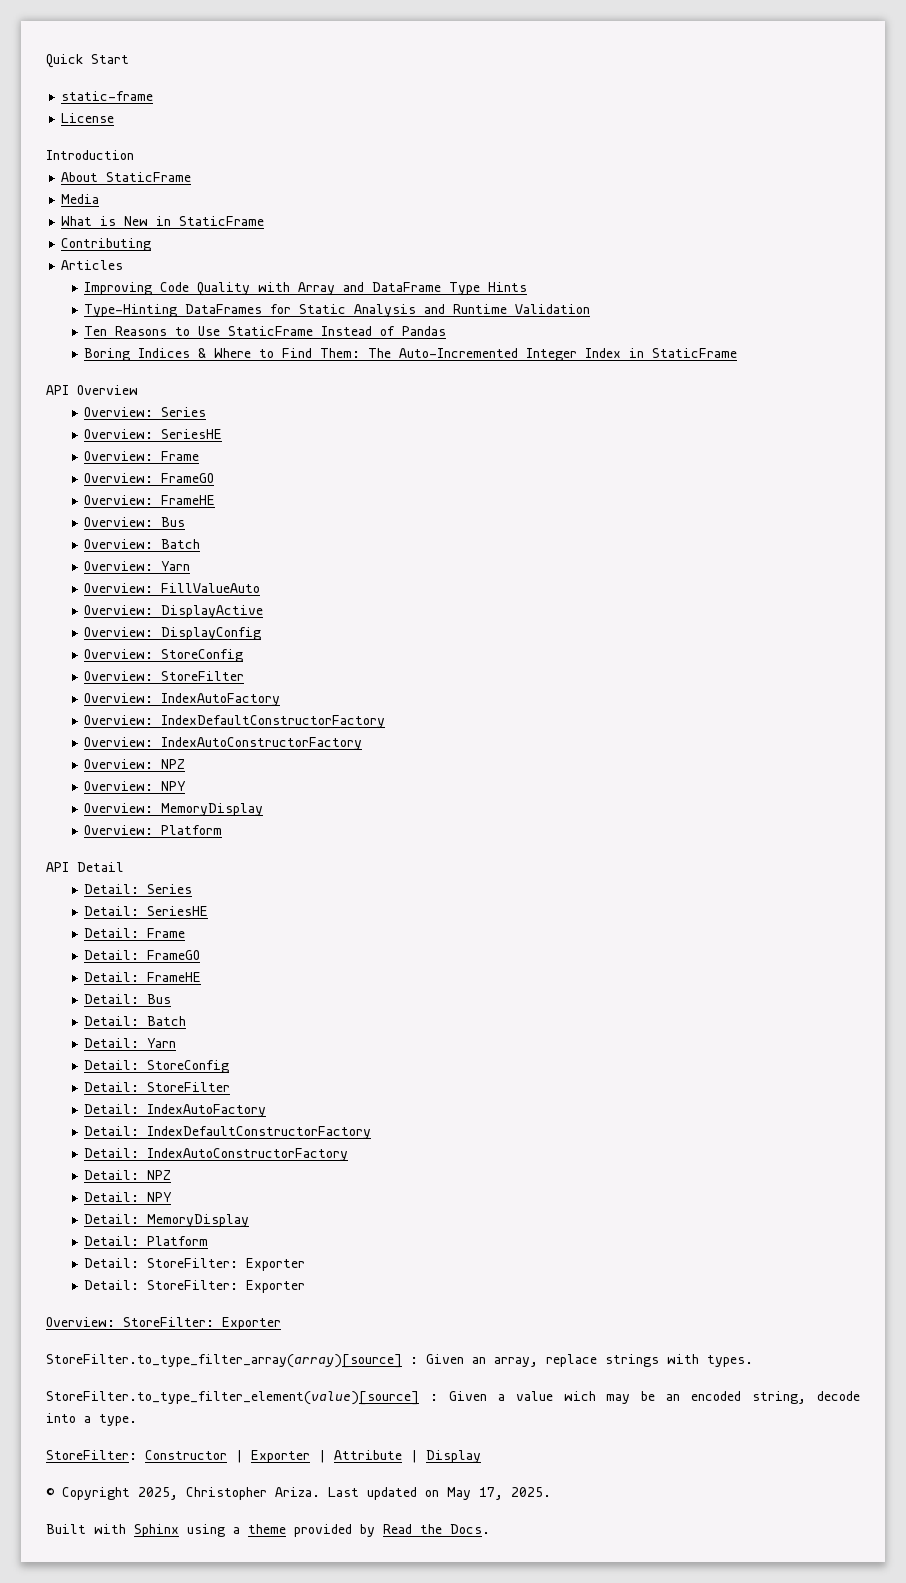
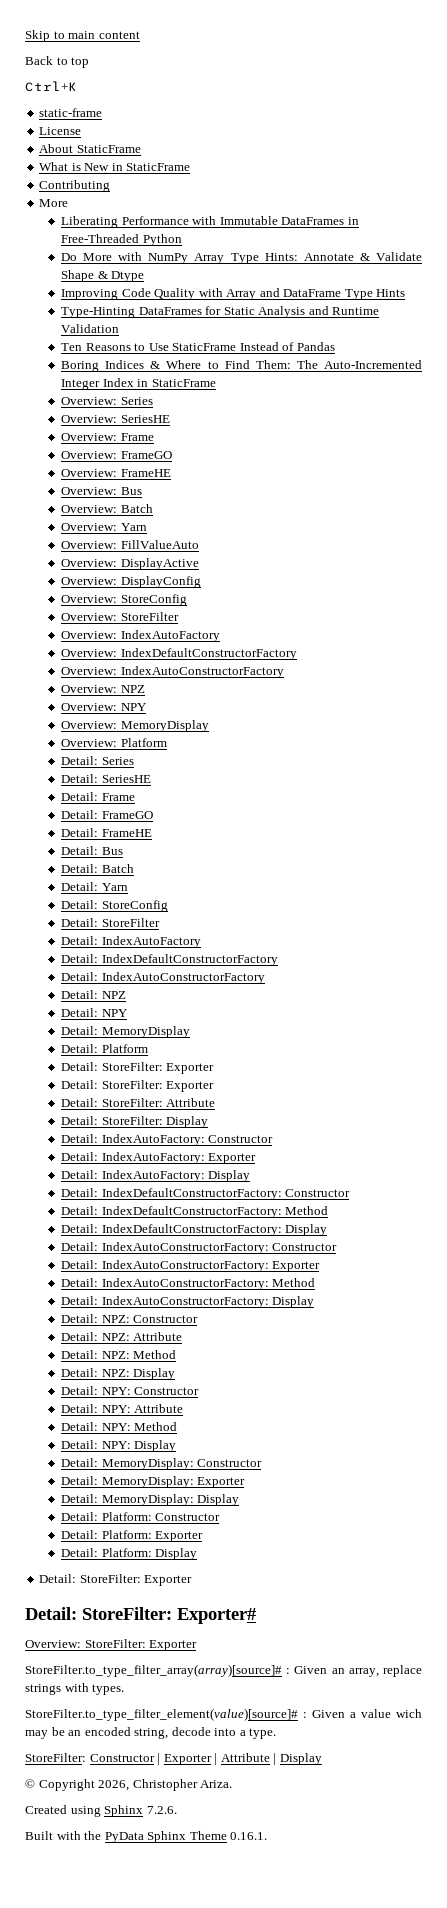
[46,54,129,68] Quick Start -> [25,30,140,42] [25,56,90,68] [25,81,77,92] Skip to main content // Back to top // Ctrl+K
[46,150,134,160] // Introduction -> (82, 131) none
[61,194,100,204] // Media -> (141, 149) none
[61,260,124,270] Articles -> [39,199,69,207] [61,216,359,228] [61,234,182,246] [61,252,423,264] [61,270,145,282] More // Liberating Performance with Immutable DataFrames in Free-Threaded Python // Do More with NumPy Array Type Hints: Annotate & Validate Shape & Dtype
[46,385,138,395] // API Overview -> (216, 383) none
[46,862,124,872] // API Detail -> (167, 742) none
(306, 1286) none -> [61,1098,216,1107] [61,1116,209,1128] [61,1134,274,1146] [61,1152,257,1164] [61,1170,251,1182] [61,1188,351,1200] [61,1206,329,1218] [61,1224,328,1236] [61,1242,338,1254] [61,1260,321,1272] [61,1278,316,1290] [61,1296,315,1308] [61,1314,199,1323] [61,1332,183,1341] [61,1350,177,1359] [61,1368,176,1380] [61,1386,200,1395] [61,1404,184,1413] [61,1422,178,1431] [61,1440,177,1452] [61,1458,263,1470] [61,1476,246,1488] [61,1494,240,1506] [61,1512,221,1521] [61,1530,204,1542] [61,1548,198,1560] [39,1574,193,1586] [25,1607,256,1624] // Detail: StoreFilter: Attribute // Detail: StoreFilter: Display // Detail: IndexAutoFactory: Constructor // Detail: IndexAutoFactory: Exporter // Detail: IndexAutoFactory: Display // Detail: IndexDefaultConstructorFactory: Constructor // Detail: IndexDefaultConstructorFactory: Method // Detail: IndexDefaultConstructorFactory: Display // Detail: IndexAutoConstructorFactory: Constructor // Detail: IndexAutoConstructorFactory: Exporter // Detail: IndexAutoConstructorFactory: Method // Detail: IndexAutoConstructorFactory: Display // Detail: NPZ: Constructor // Detail: NPZ: Attribute // Detail: NPZ: Method // Detail: NPZ: Display // Detail: NPY: Constructor // Detail: NPY: Attribute // Detail: NPY: Method // Detail: NPY: Display // Detail: MemoryDisplay: Constructor // Detail: MemoryDisplay: Exporter // Detail: MemoryDisplay: Display // Detail: Platform: Constructor // Detail: Platform: Exporter // Detail: Platform: Display // Detail: StoreFilter: Exporter // Detail: StoreFilter: Exporter#
[46,1354,402,1368] StoreFilter.to_type_filter_array(array)[source] -> [25,1664,282,1677] StoreFilter.to_type_filter_array(array)[source]#
[46,1391,419,1405] StoreFilter.to_type_filter_element(value)[source] -> [25,1708,298,1721] StoreFilter.to_type_filter_element(value)[source]#
[138,1487,178,1500] 2025, -> [98,1780,130,1791] 2026,
[328,1487,551,1500] [46,1524,490,1537] Last updated on May 17, 2025. // Built with Sphinx using a theme provided by Read the Docs. -> [25,1805,177,1817] [25,1831,268,1843] // Created using Sphinx 7.2.6. // Built with the PyData Sphinx Theme 0.16.1.

